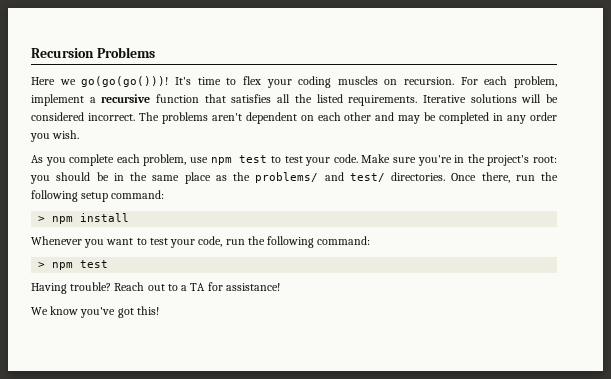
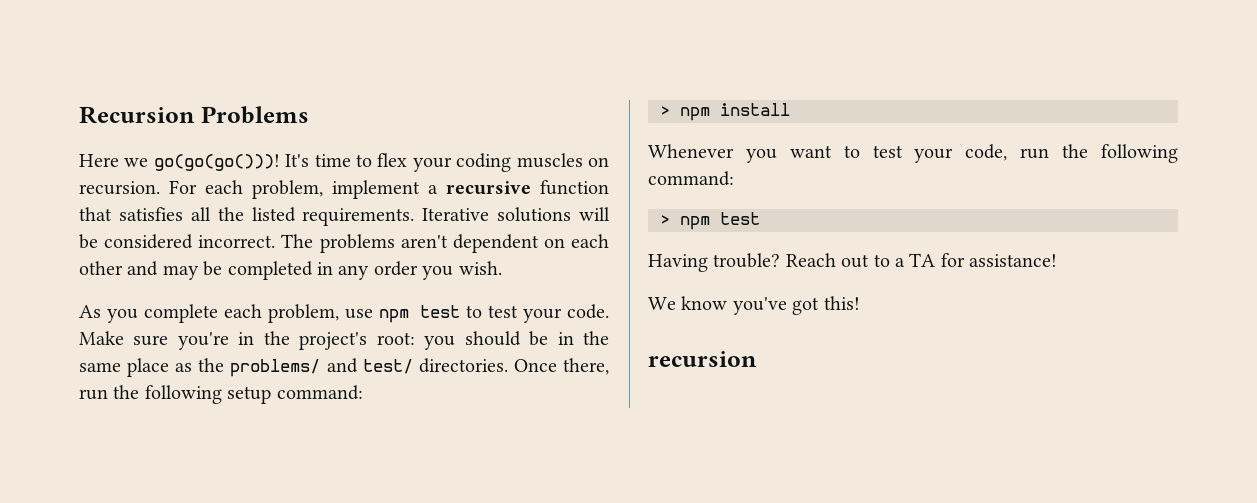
(159, 310) none -> [648,351,757,367] // recursion

